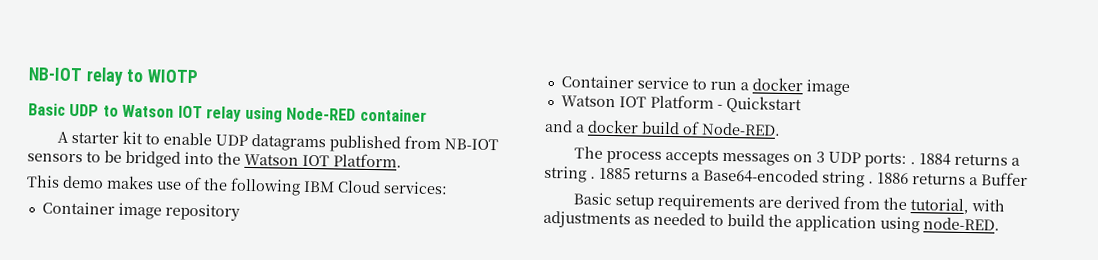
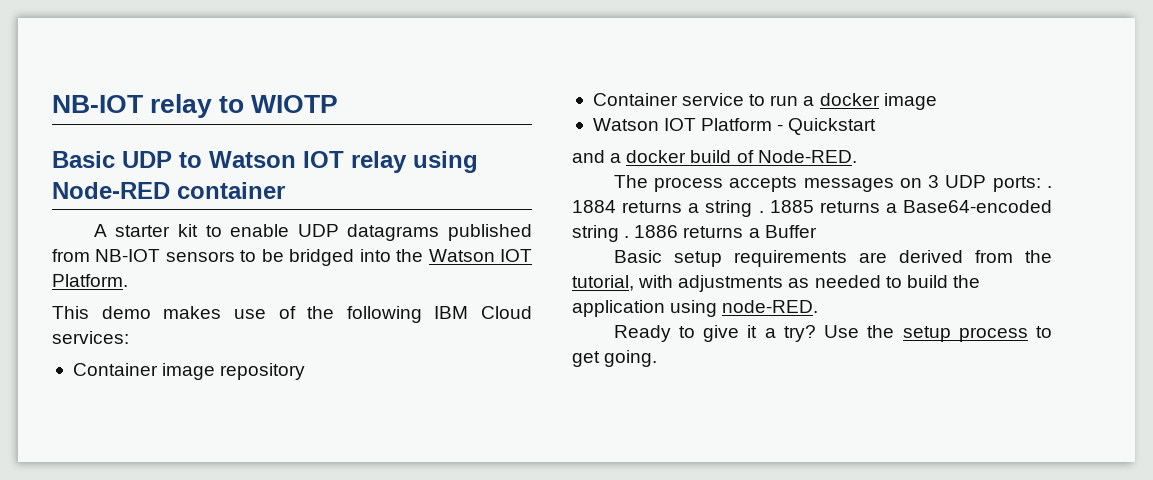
(1000, 224) none -> [613,325,1052,342] [572,350,658,367] // Ready to give it a try? Use the setup process to get going.

